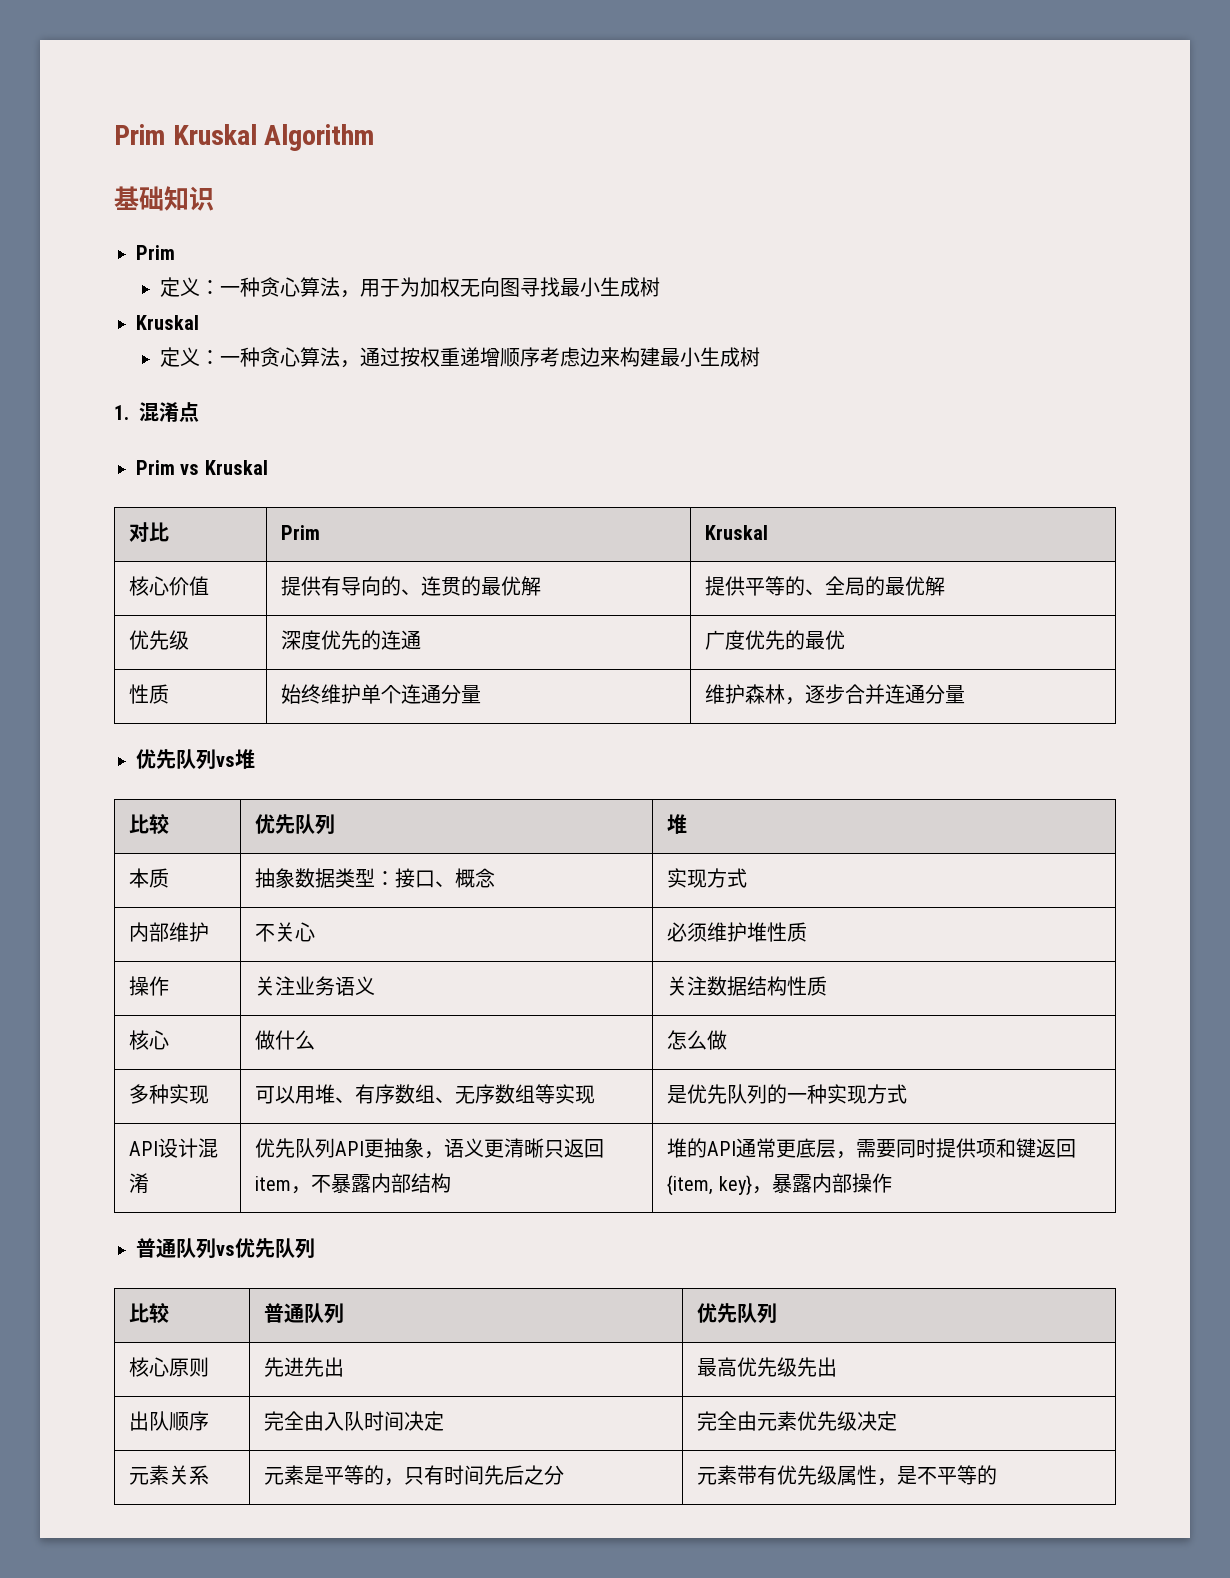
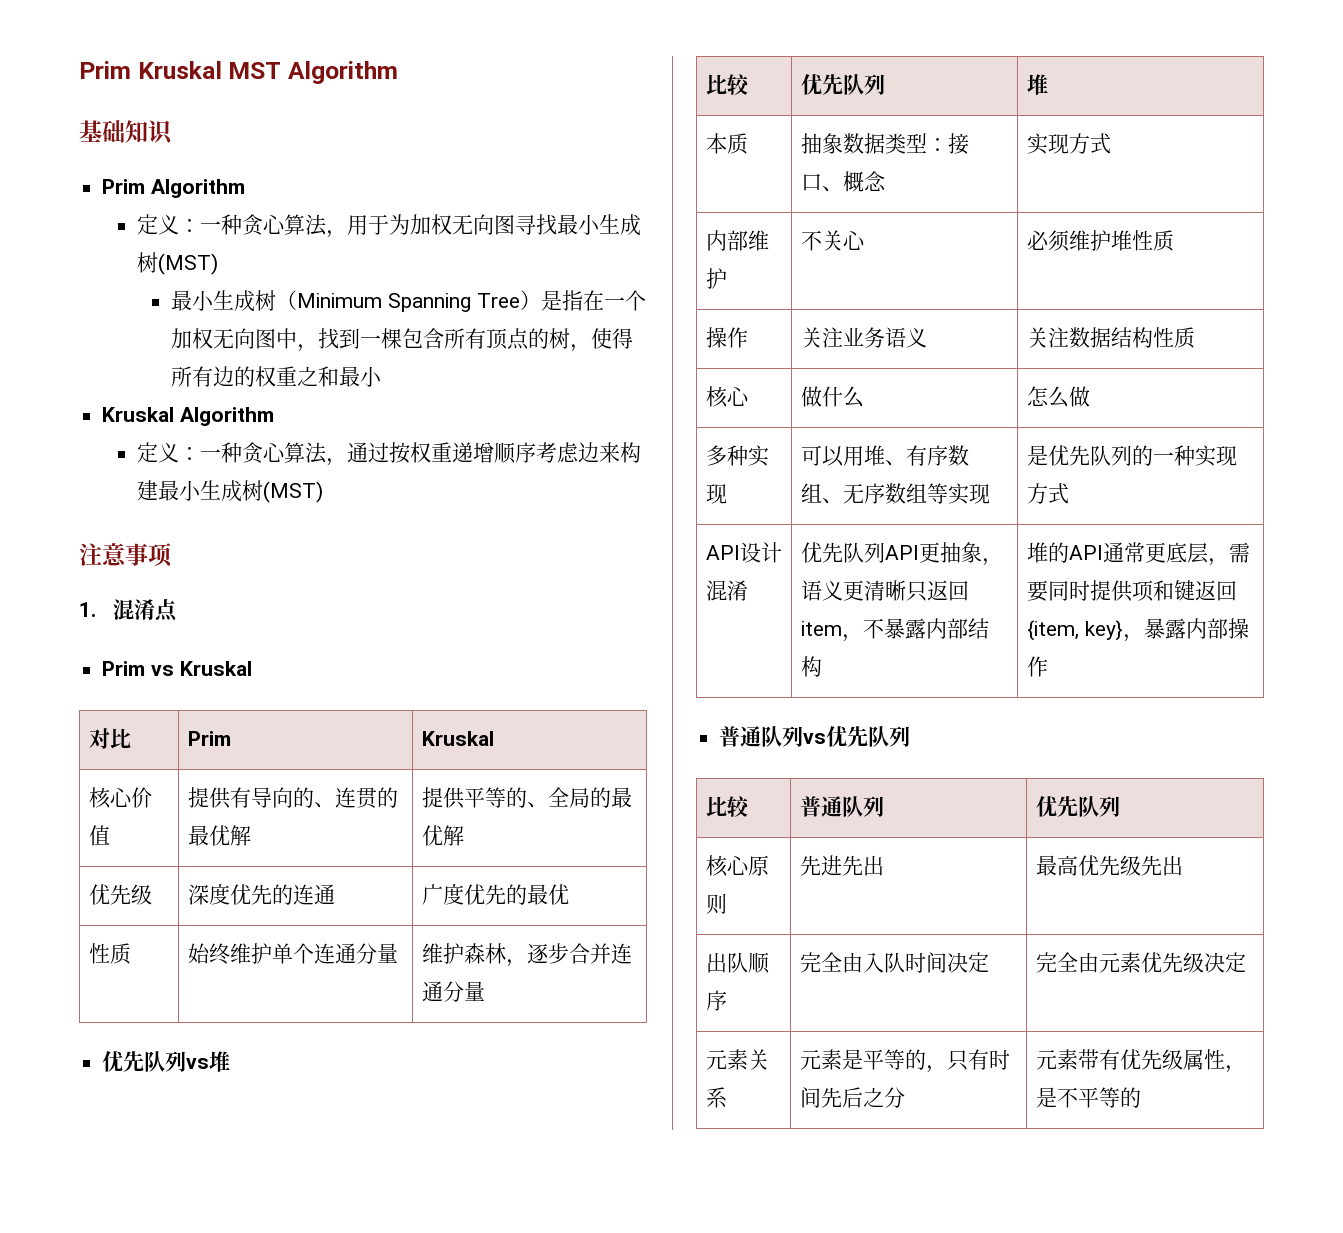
(257, 134) none -> [228,62,282,79] MST
(175, 252) none -> [151,179,246,198] Algorithm
[136,315,199,330] // Kruskal -> [157,253,218,275] [171,290,647,312] [171,328,634,352] [171,366,383,387] [102,407,275,426] (MST) // 最小生成树（Minimum Spanning Tree）是指在一个加权无向图中，找到一棵包含所有顶点的树，使得所有边的权重之和最小 // Kruskal Algorithm
(760, 357) none -> [262,481,323,503] [79,543,173,567] (MST) // 注意事项

